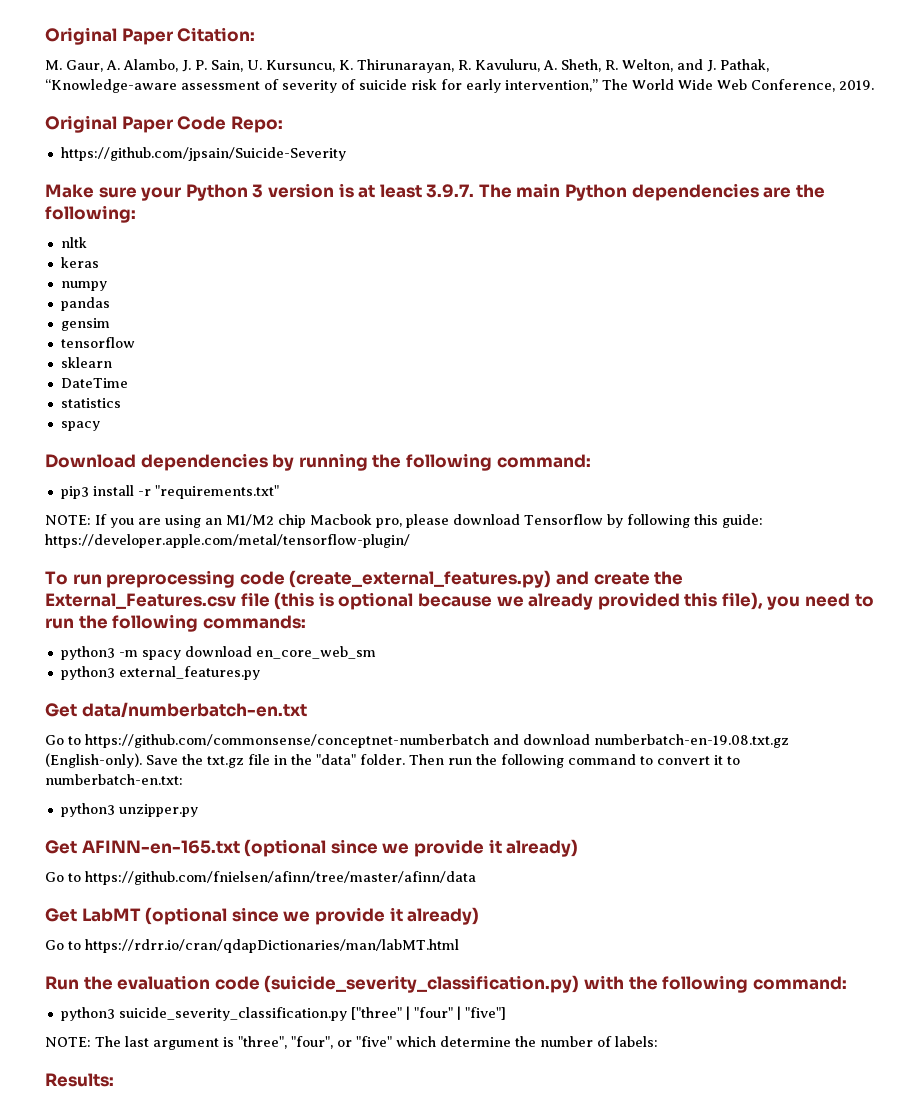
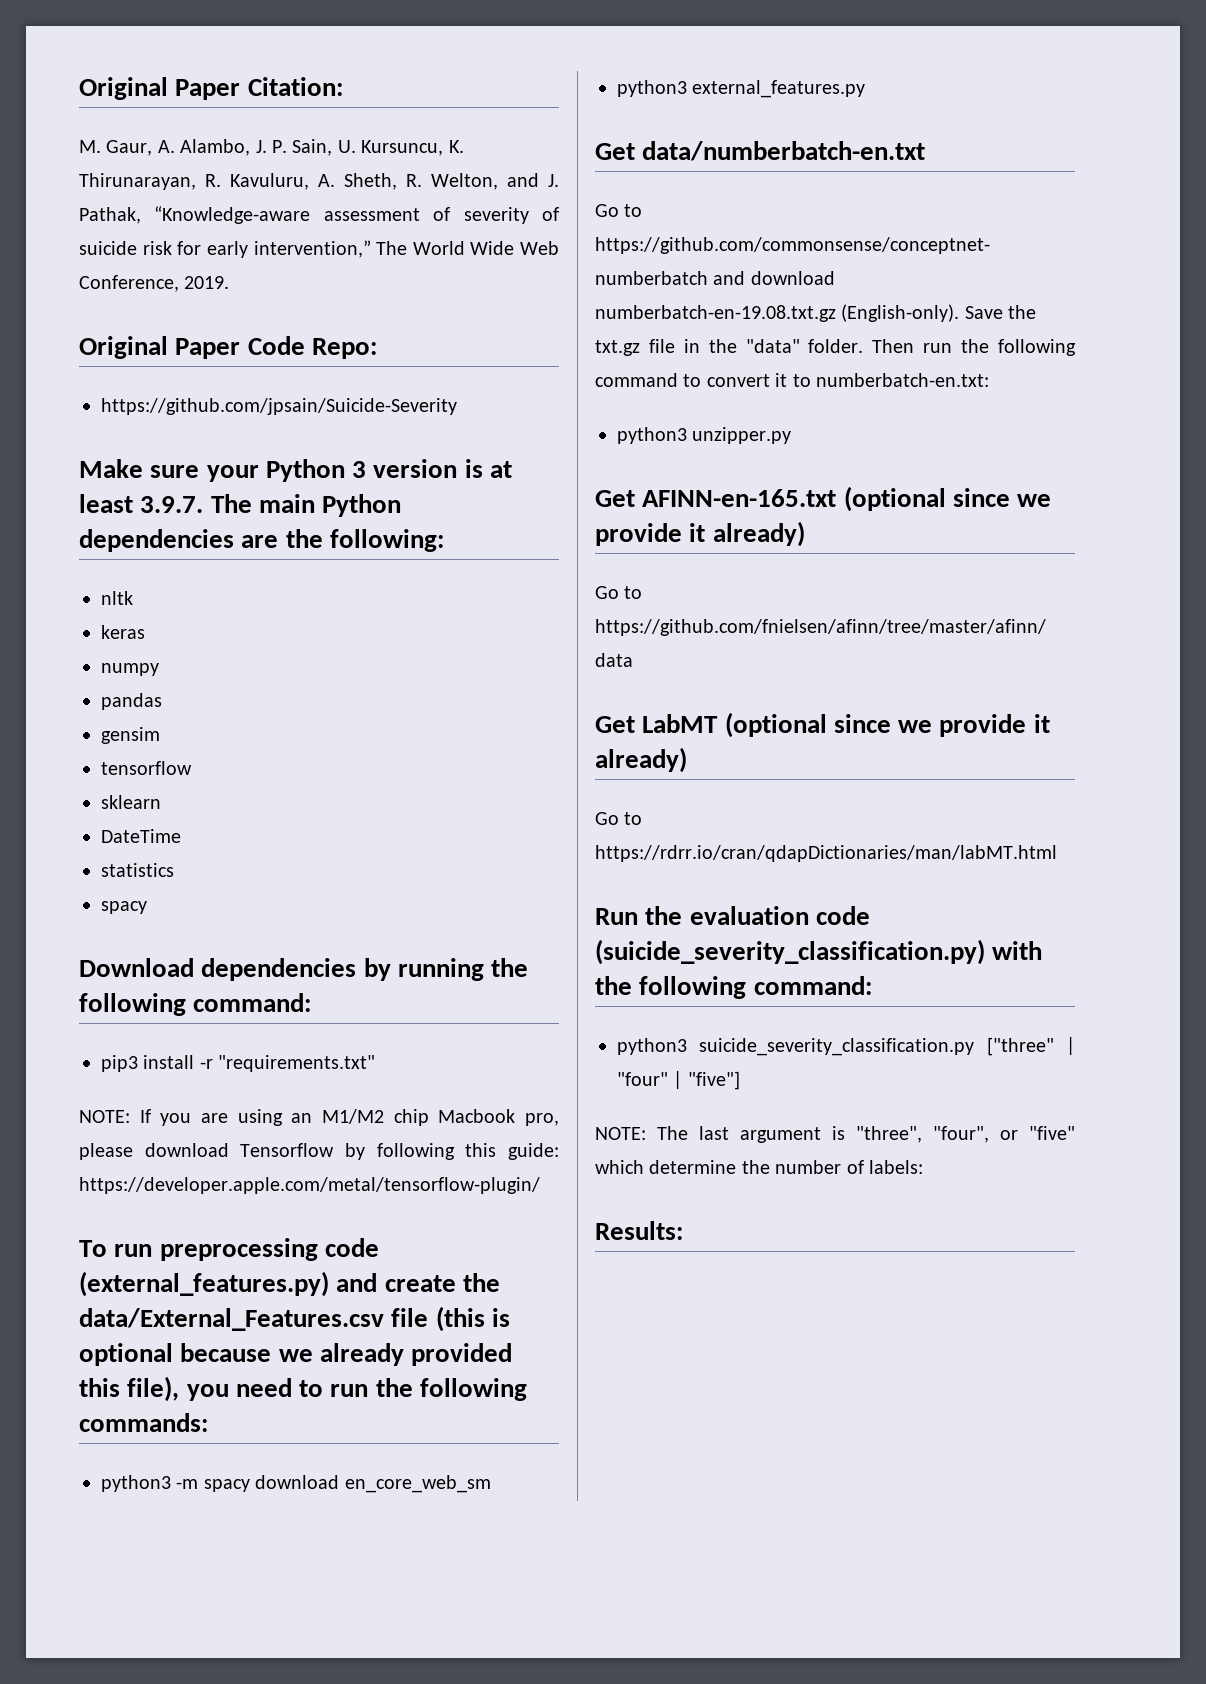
[289,570,552,588] (create_external_features.py) -> [79,1271,329,1297] (external_features.py)
[45,593,236,609] External_Features.csv -> [79,1308,384,1331] data/External_Features.csv

